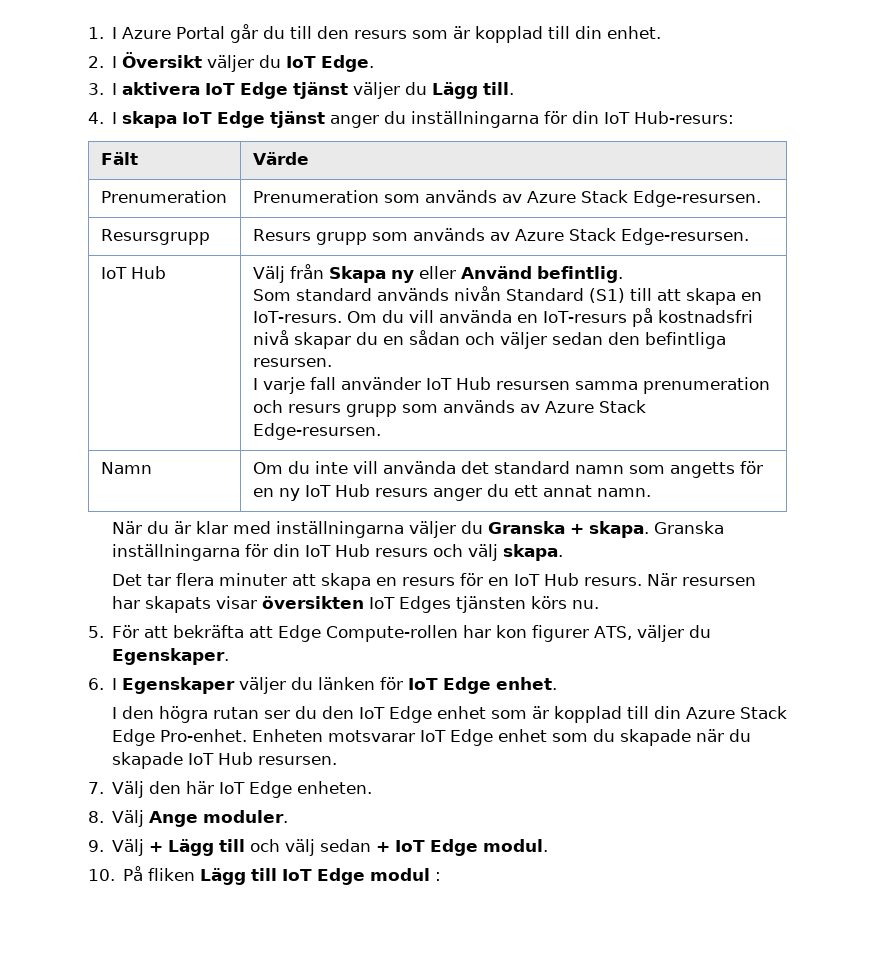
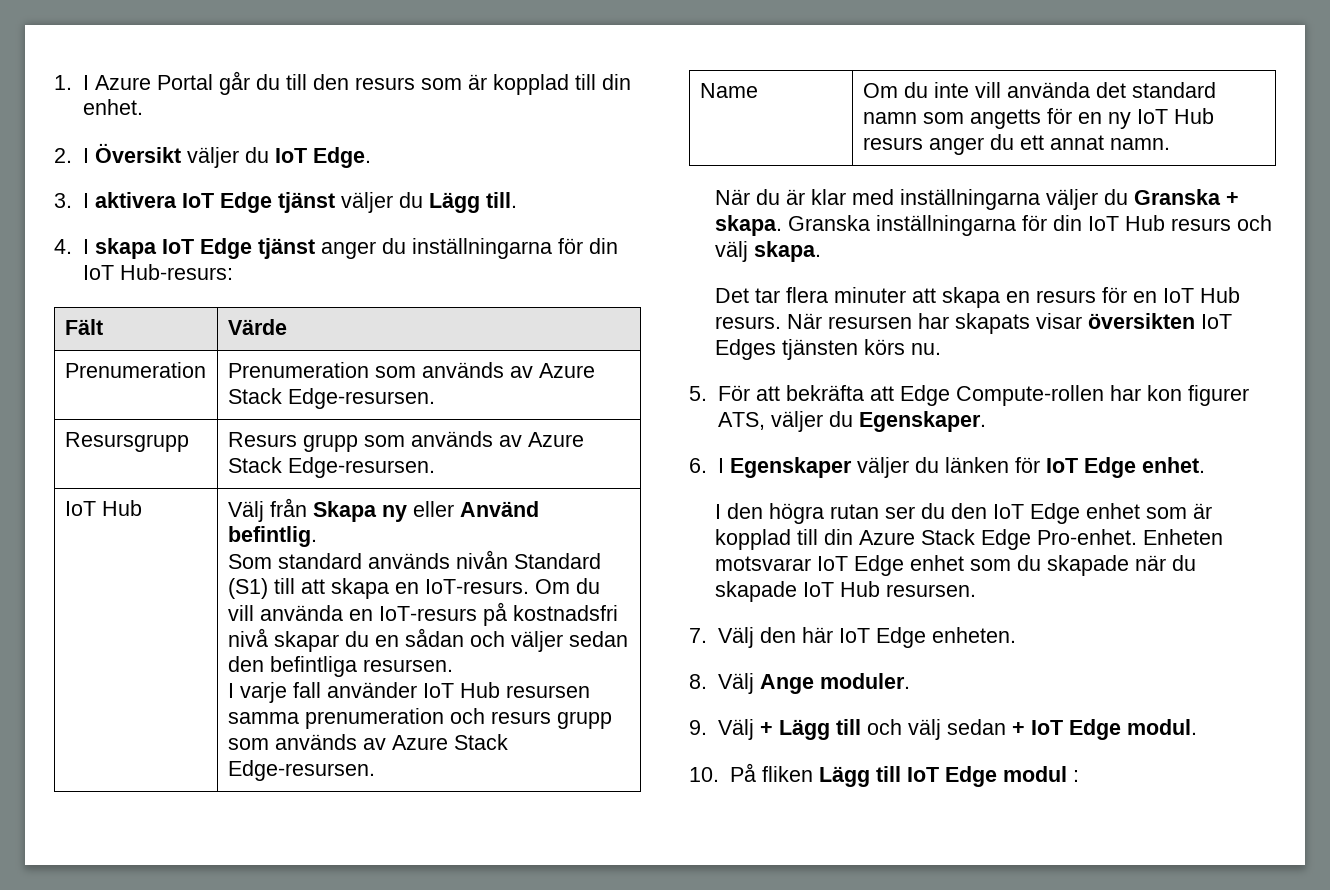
[100,462,152,474] Namn -> [699,83,758,98] Name

